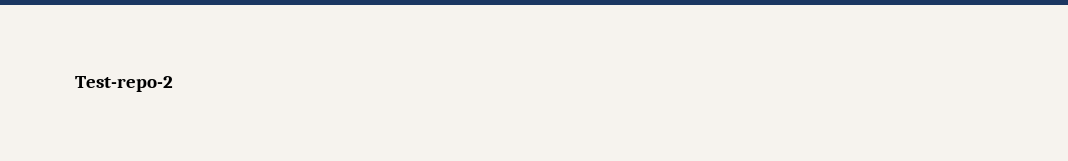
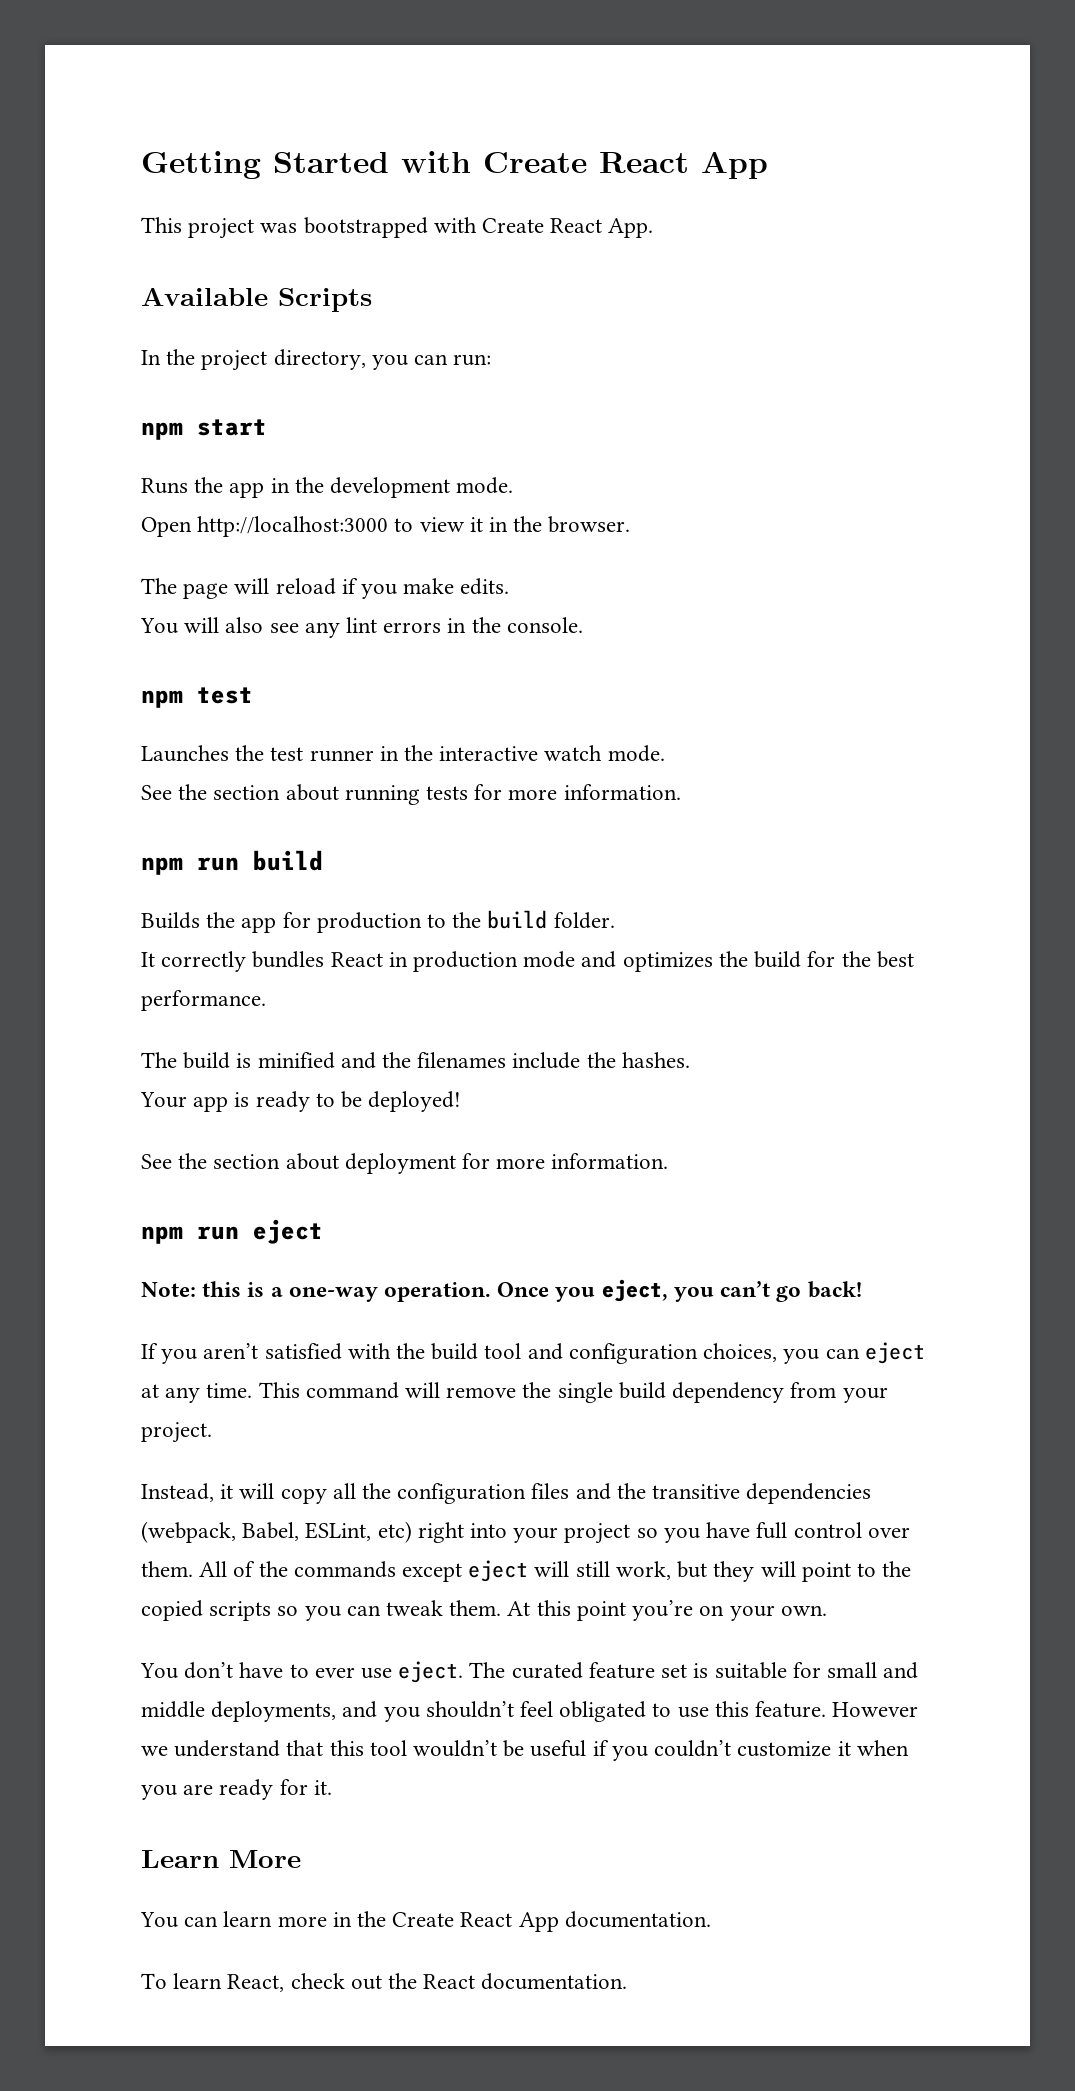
[75,76,173,92] Test-repo-2 -> [141,151,768,179] [141,217,654,239] [141,287,372,312] [141,349,492,371] [141,419,267,440] [141,477,514,498] [141,516,631,537] [141,578,510,599] [140,617,583,638] [141,687,253,708] [141,745,665,762] [141,784,681,805] [141,850,323,875] [141,910,615,933] [141,951,914,972] [141,990,266,1011] [141,1052,690,1069] [140,1091,462,1112] [141,1153,669,1174] [141,1219,323,1244] [141,1279,862,1302] [141,1342,925,1364] [141,1382,888,1403] [141,1422,212,1443] [141,1483,872,1504] [141,1521,910,1544] [141,1560,912,1582] [141,1600,827,1621] [140,1661,919,1683] [141,1701,919,1722] [141,1740,909,1761] [141,1779,332,1800] [141,1850,301,1868] [140,1911,711,1932] [141,1973,628,1992] Getting Started with Create React App // This project was bootstrapped with Create React App. // Available Scripts // In the project directory, you can run: // npm start // Runs the app in the development mode. // Open http://localhost:3000 to view it in the browser. // The page will reload if you make edits. // You will also see any lint errors in the console. // npm test // Launches the test runner in the interactive watch mode. // See the section about running tests for more information. // npm run build // Builds the app for production to the build folder. // It correctly bundles React in production mode and optimizes the build for the best performance. // The build is minified and the filenames include the hashes. // Your app is ready to be deployed! // See the section about deployment for more information. // npm run eject // Note: this is a one-way operation. Once you eject, you can’t go back! // If you aren’t satisfied with the build tool and configuration choices, you can eject at any time. This command will remove the single build dependency from your project. // Instead, it will copy all the configuration files and the transitive dependencies (webpack, Babel, ESLint, etc) right into your project so you have full control over them. All of the commands except eject will still work, but they will point to the copied scripts so you can tweak them. At this point you’re on your own. // You don’t have to ever use eject. The curated feature set is suitable for small and middle deployments, and you shouldn’t feel obligated to use this feature. However we understand that this tool wouldn’t be useful if you couldn’t customize it when you are ready for it. // Learn More // You can learn more in the Create React App documentation. // To learn React, check out the React documentation.

